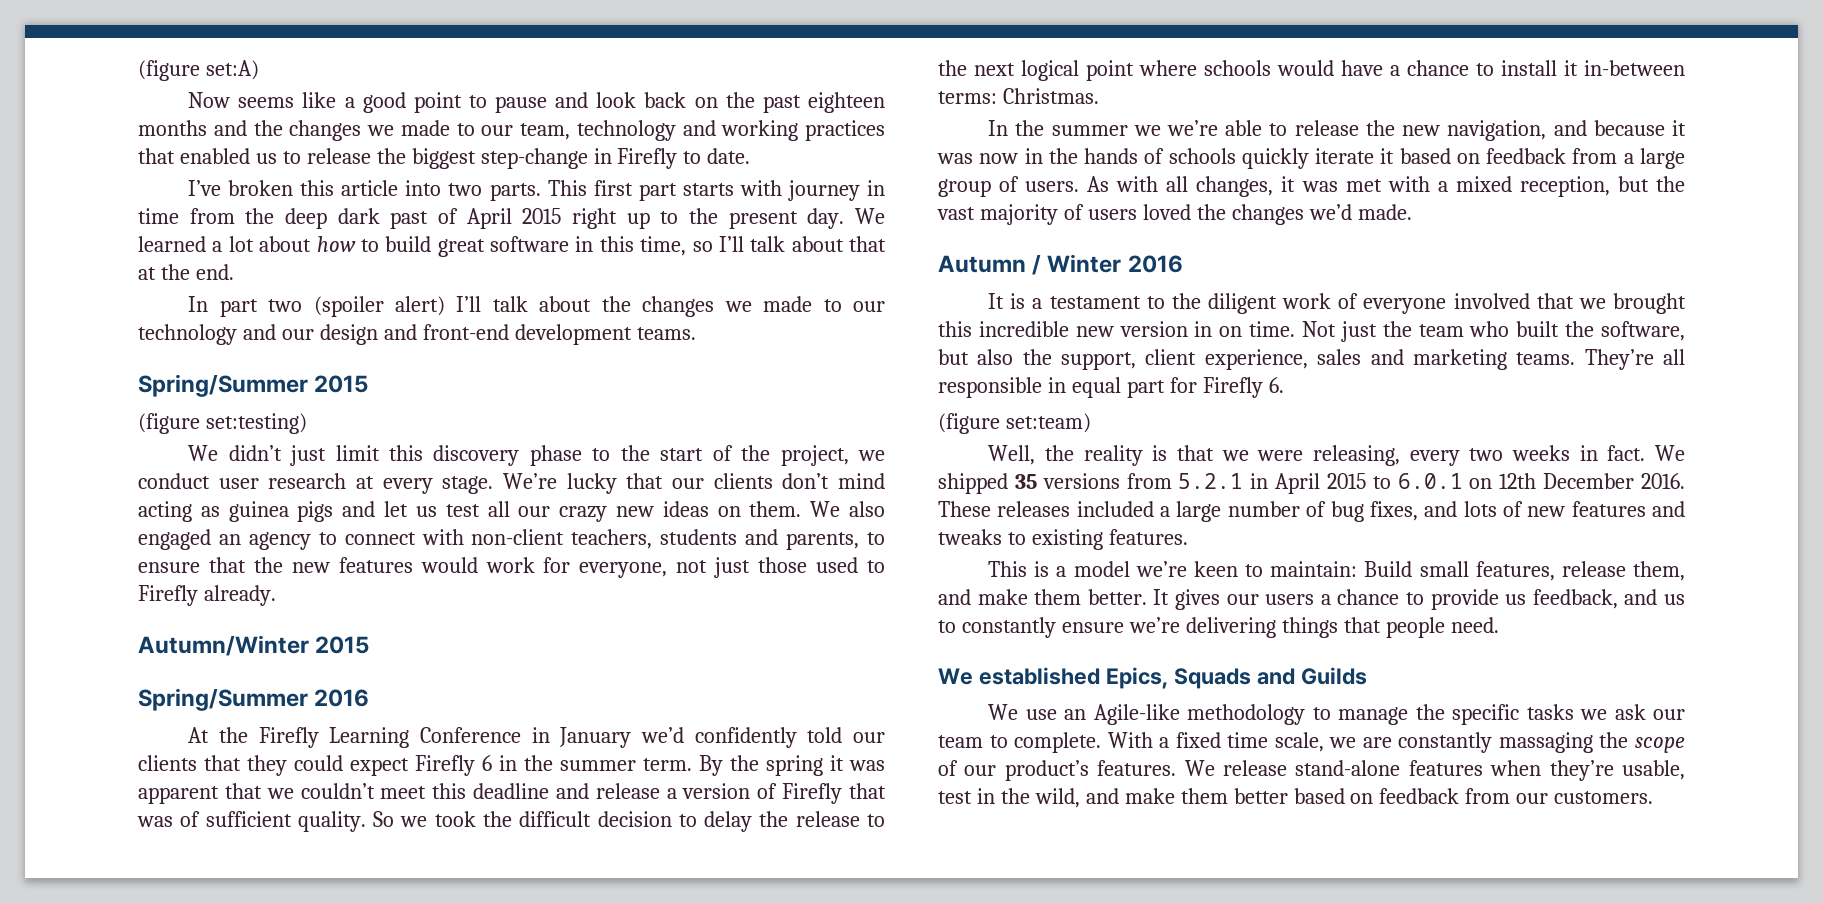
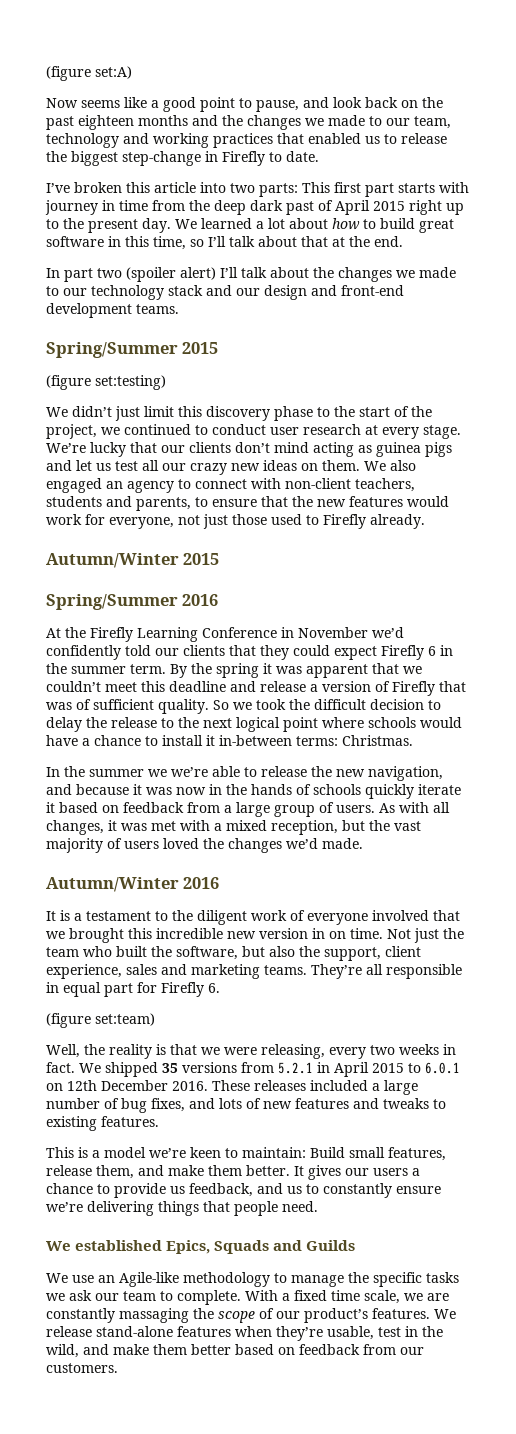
[495,96,548,113] pause -> [256,100,299,112] pause,
[489,183,541,201] parts. -> [259,183,298,197] parts:
(237, 334) none -> [168,285,203,296] stack
(886, 455) none -> [124,424,208,435] continued to
[559,727,632,748] January -> [298,627,368,638] November
[938,254,1122,275] Autumn / Winter -> [46,877,179,892] Autumn/Winter

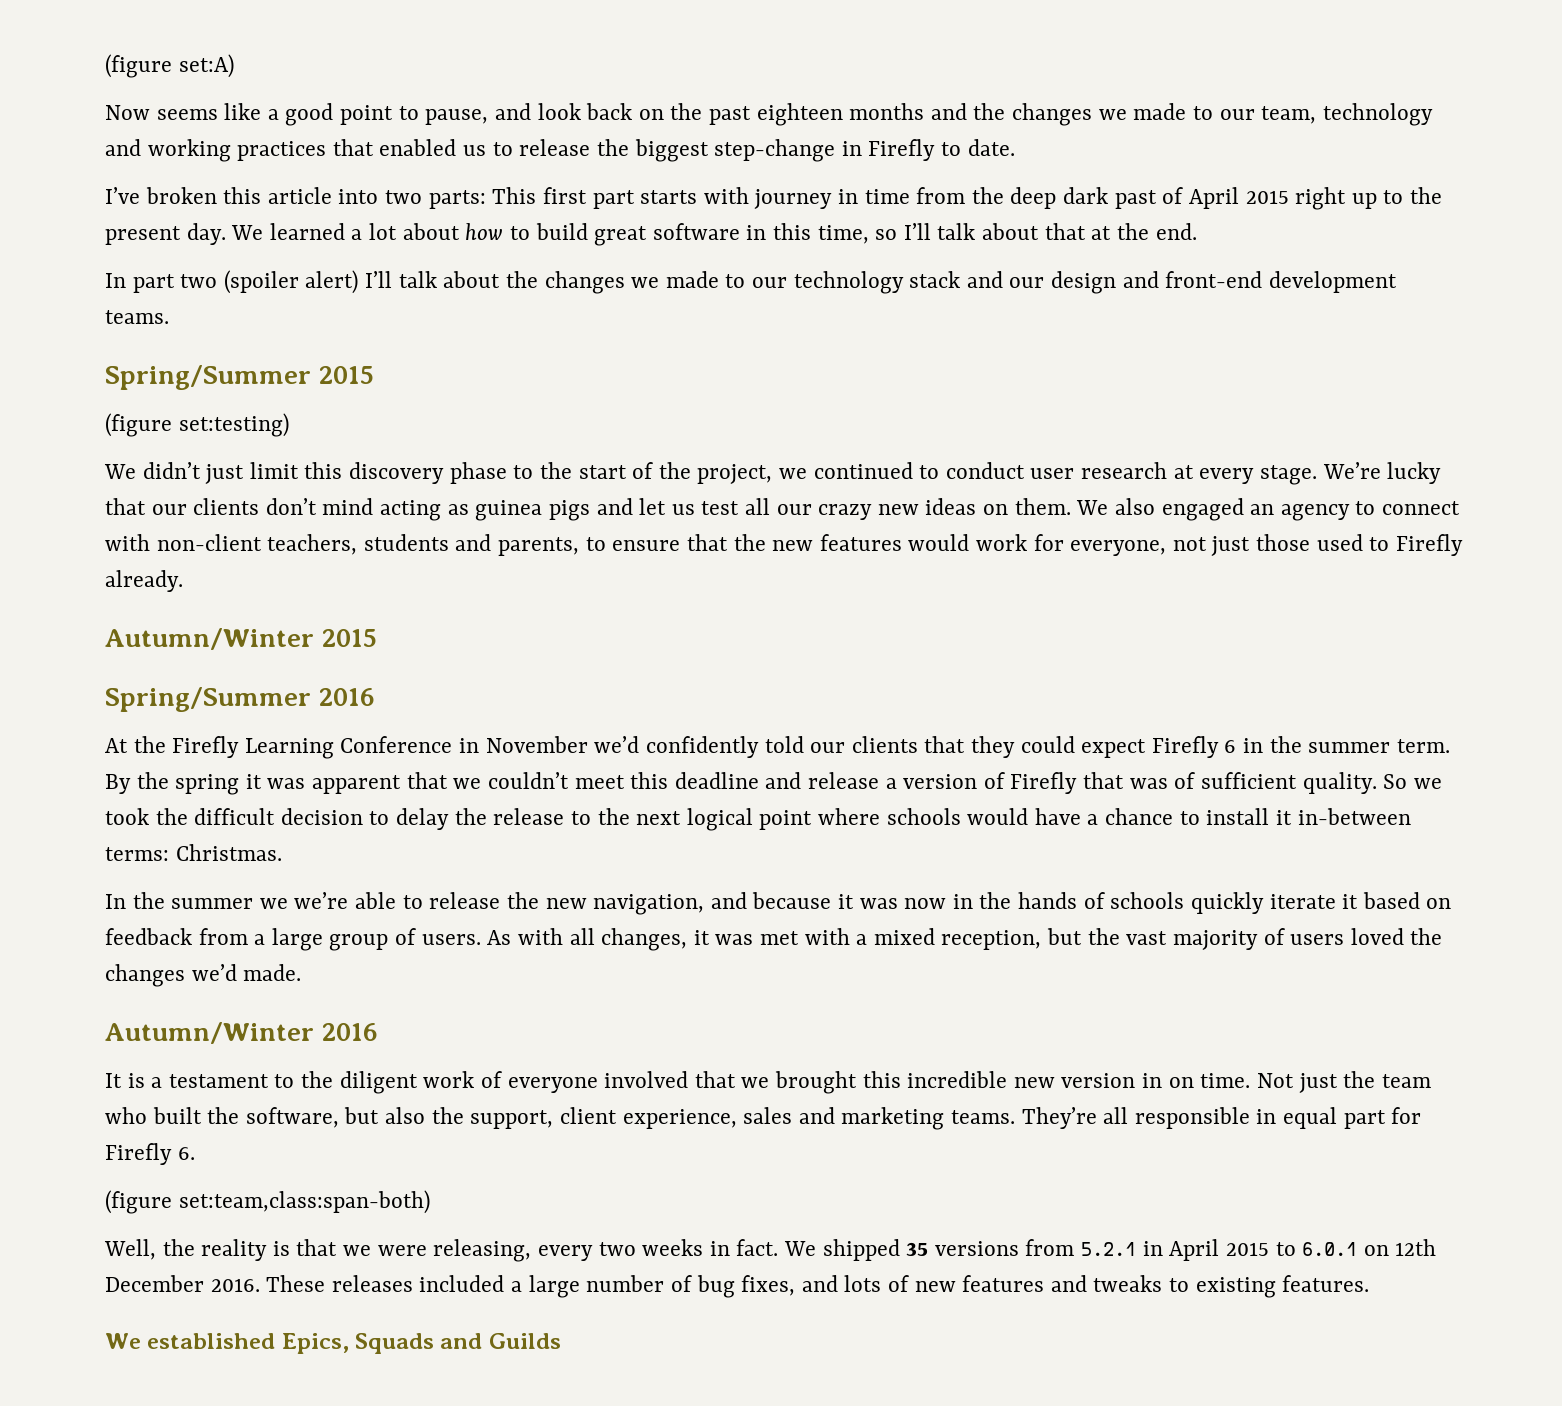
[95,1013,155,1026] set:team) -> [178,1190,430,1214] set:team,class:span-both)
[46,1147,446,1161] [46,1165,420,1180] [46,1183,441,1198] [46,1201,318,1216] // This is a model we’re keen to maintain: Build small features, release them, and make them better. It gives our users a chance to provide us feedback, and us to constantly ensure we’re delivering things that people need. -> (1370, 1283) none
[46,1272,459,1287] [46,1290,449,1305] [46,1308,456,1323] [46,1326,443,1341] [46,1344,424,1358] [46,1363,118,1373] // We use an Agile-like methodology to manage the specific tasks we ask our team to complete. With a fixed time scale, we are constantly massaging the scope of our product’s features. We release stand-alone features when they’re usable, test in the wild, and make them better based on feedback from our customers. -> (561, 1341) none

